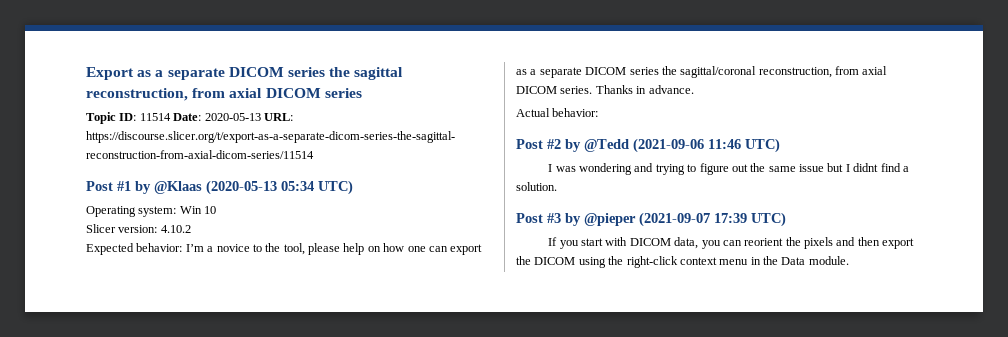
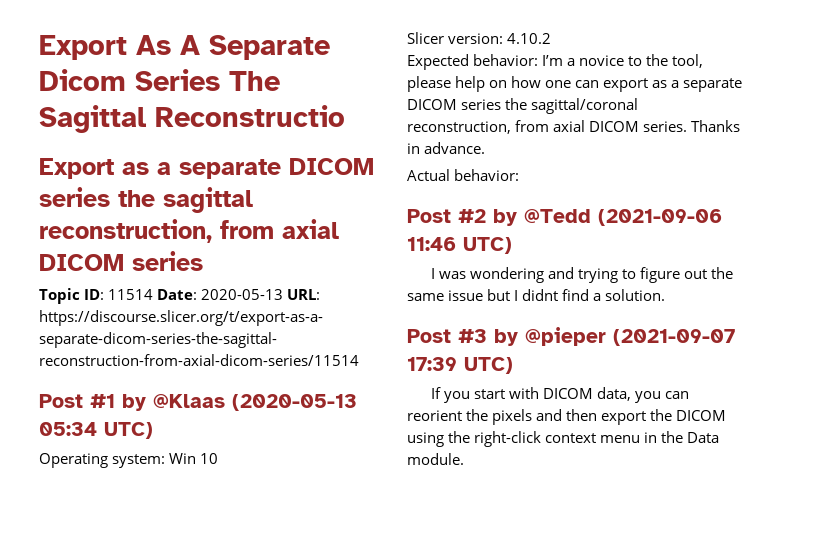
[86,67,134,80] Export -> [39,35,330,60] [39,69,280,91] [39,105,345,133] [39,158,114,179] Export As A Separate Dicom Series The Sagittal Reconstructio // Export

